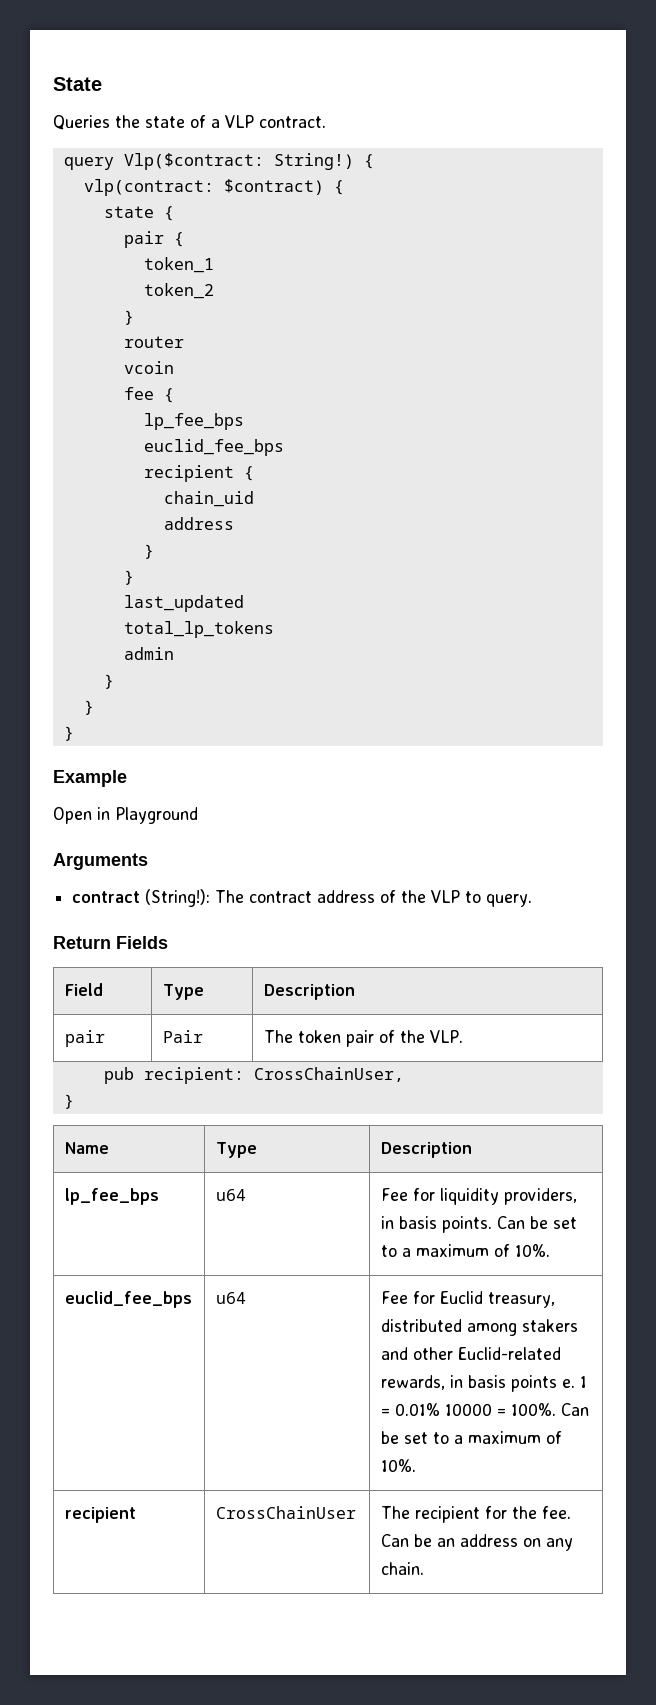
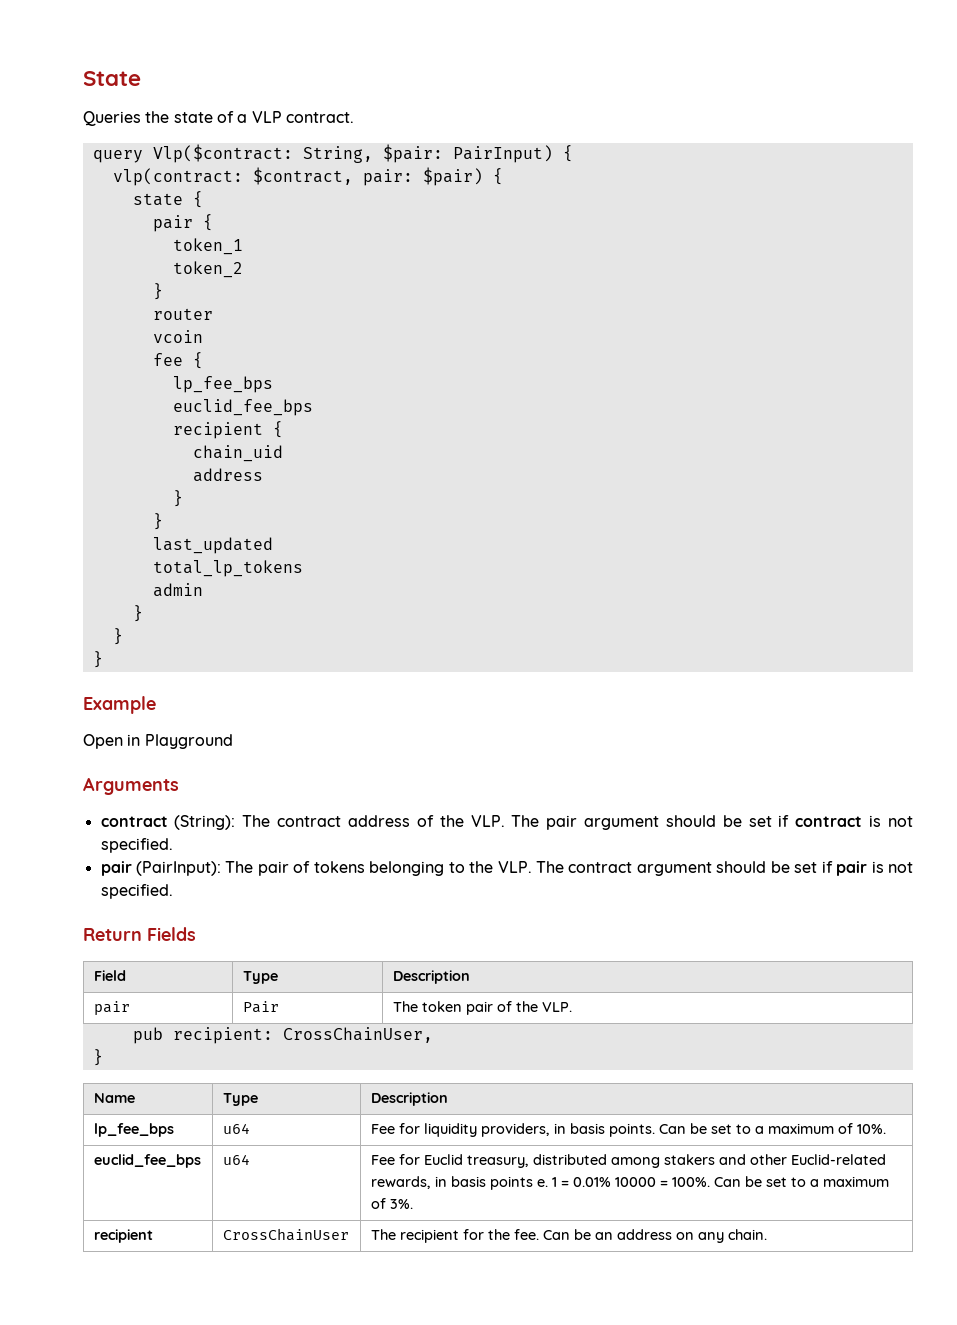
[273,153,354,170] String!) -> [302,144,553,163] String, $pair: PairInput)
[223,179,324,195] $contract) -> [252,167,483,186] $contract, pair: $pair)
[145,889,211,907] (String!): -> [174,815,236,830] (String):
[431,890,533,907] VLP to query. -> [470,815,914,830] [100,838,173,853] [100,861,914,876] [100,884,173,899] VLP. The pair argument should be set if contract is not specified. // pair (PairInput): The pair of tokens belonging to the VLP. The contract argument should be set if pair is not specified.
[380,1459,416,1472] 10%. -> [389,1199,413,1209] 3%.

